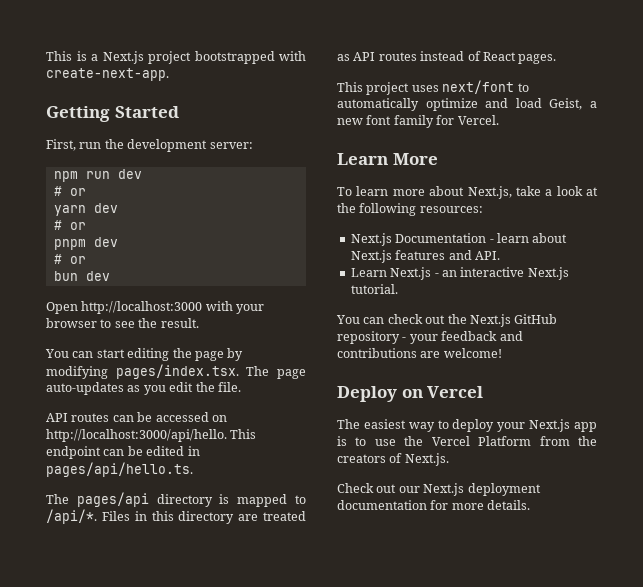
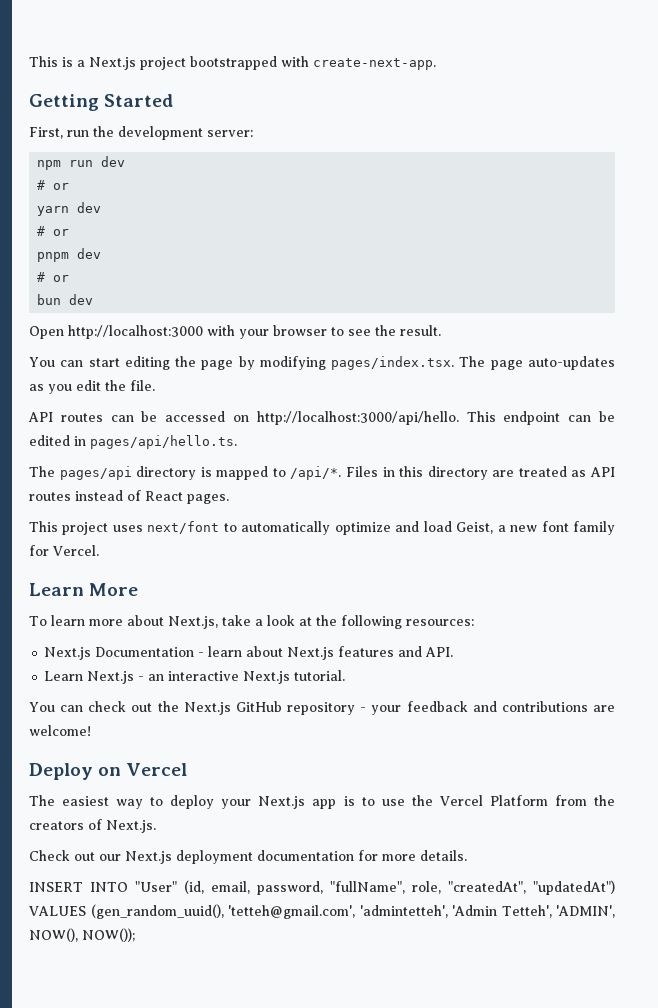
(531, 505) none -> [29,880,615,895] [29,904,615,919] [29,928,135,942] // INSERT INTO "User" (id, email, password, "fullName", role, "createdAt", "updatedAt") VALUES (gen_random_uuid(), 'tetteh@gmail.com', 'admintetteh', 'Admin Tetteh', 'ADMIN', NOW(), NOW());

